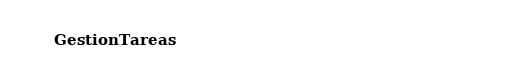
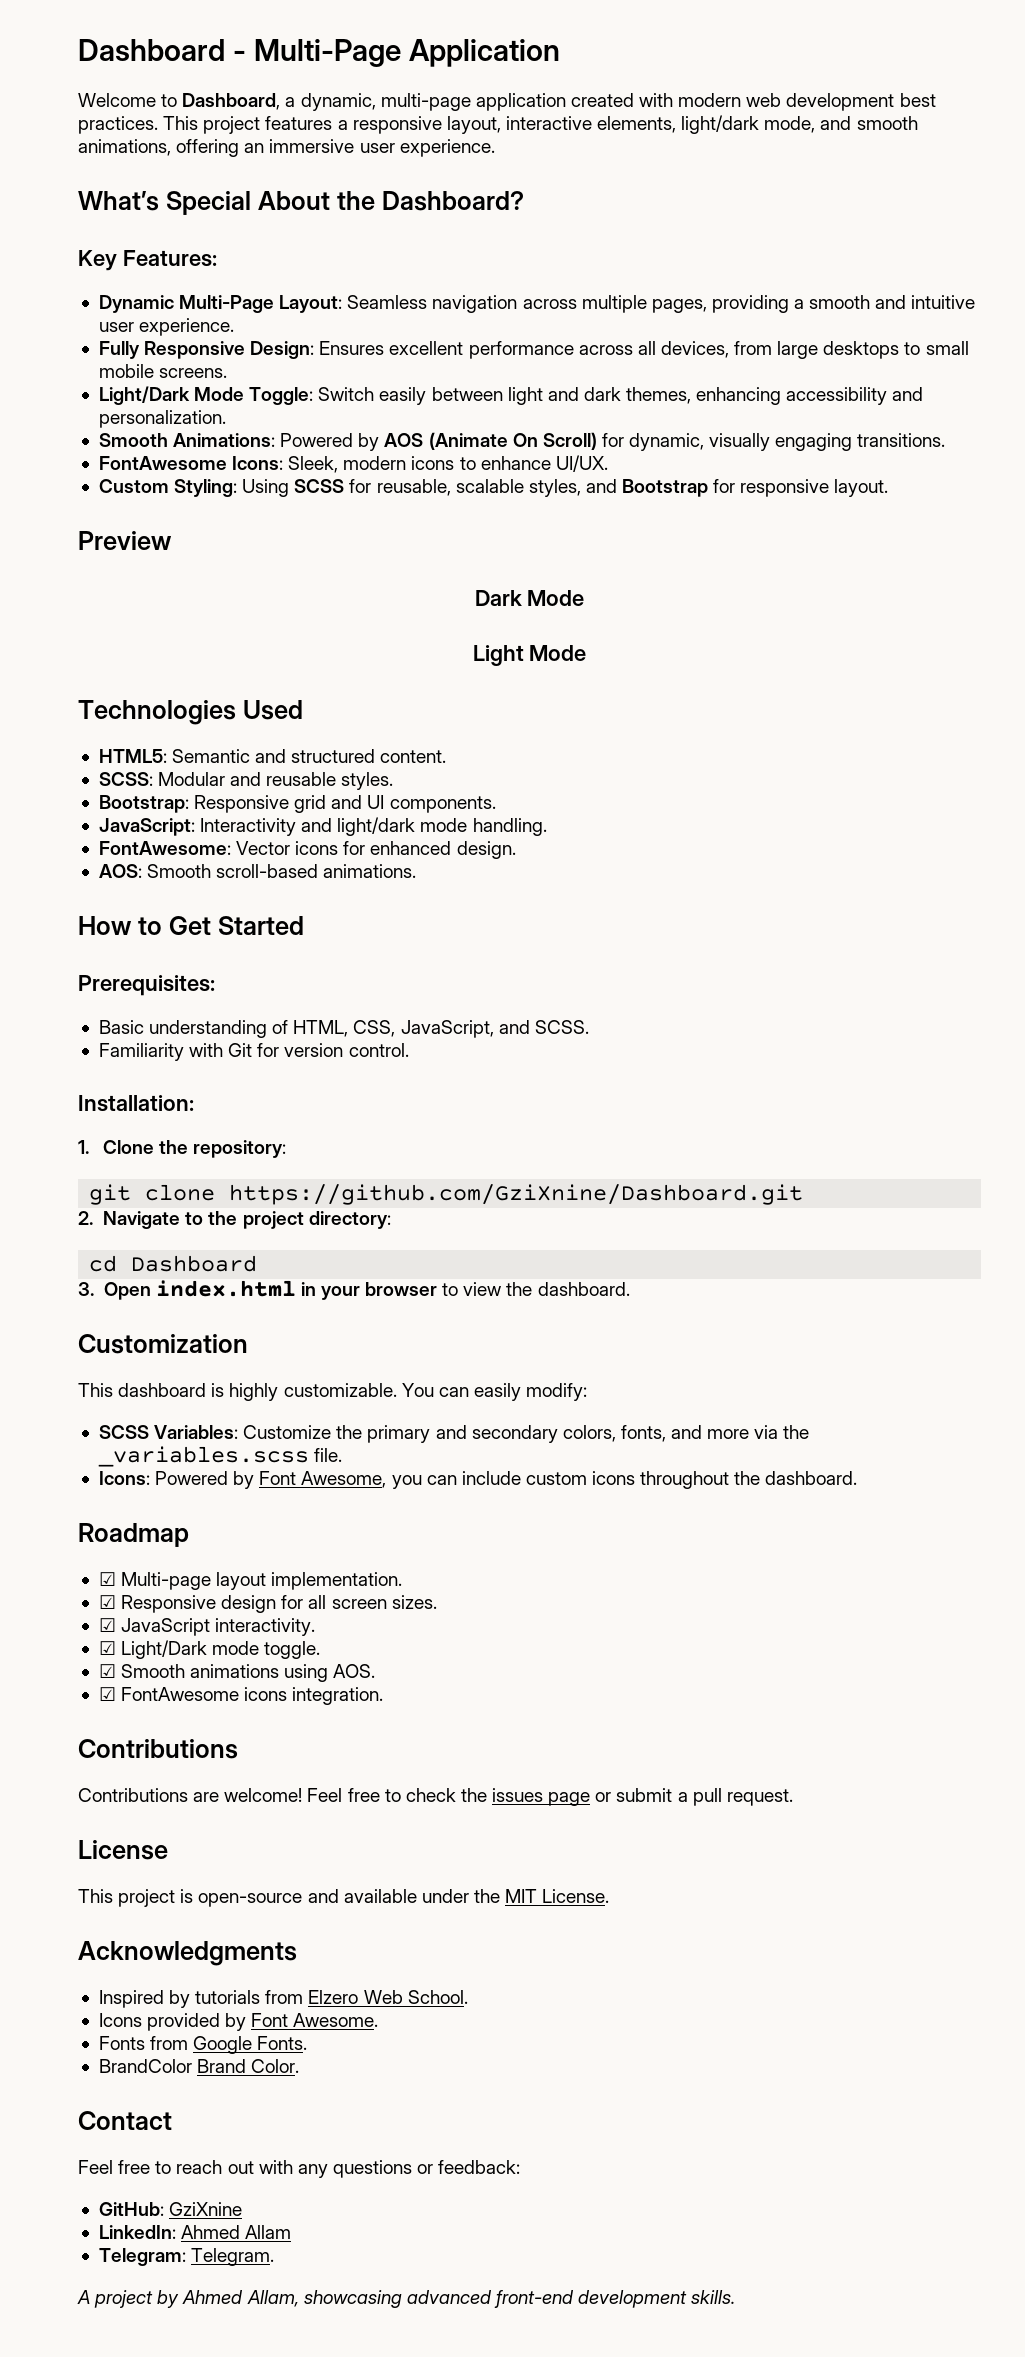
[54,34,176,45] GestionTareas -> [78,39,560,67] [78,93,936,111] [78,115,918,134] [78,139,495,157] [78,191,524,215] [78,250,217,271] [98,295,976,313] [98,318,235,336] [98,341,969,359] [98,364,228,378] [98,386,924,405] [98,410,226,428] [98,432,946,451] [98,455,608,473] [98,479,889,497] [78,531,172,550] [474,590,585,606] [472,645,587,666] [78,700,303,725] [98,749,447,763] [98,772,394,790] [98,795,496,813] [98,817,547,836] [98,841,516,859] [98,864,417,878] [78,916,304,935] [78,975,215,996] [98,1020,589,1038] [98,1043,409,1061] [78,1095,194,1112] [78,1140,287,1158] [89,1184,804,1205] [78,1211,391,1229] [89,1255,258,1272] [78,1280,630,1300] [78,1334,248,1354] [78,1383,588,1401] [98,1425,810,1443] [97,1446,343,1467] [98,1471,858,1489] [78,1523,189,1547] [98,1572,403,1590] [98,1595,437,1613] [98,1618,316,1636] [98,1640,321,1659] [98,1664,376,1682] [98,1687,384,1705] [78,1739,238,1759] [78,1788,793,1806] [78,1840,168,1860] [78,1889,610,1907] [78,1941,297,1966] [98,1990,468,2008] [98,2013,379,2031] [98,2036,308,2054] [98,2059,300,2073] [78,2111,172,2130] [78,2160,521,2178] [98,2202,243,2216] [98,2225,292,2239] [98,2248,275,2266] [77,2290,736,2308] Dashboard - Multi-Page Application // Welcome to Dashboard, a dynamic, multi-page application created with modern web development best practices. This project features a responsive layout, interactive elements, light/dark mode, and smooth animations, offering an immersive user experience. // What’s Special About the Dashboard? // Key Features: // Dynamic Multi-Page Layout: Seamless navigation across multiple pages, providing a smooth and intuitive user experience. // Fully Responsive Design: Ensures excellent performance across all devices, from large desktops to small mobile screens. // Light/Dark Mode Toggle: Switch easily between light and dark themes, enhancing accessibility and personalization. // Smooth Animations: Powered by AOS (Animate On Scroll) for dynamic, visually engaging transitions. // FontAwesome Icons: Sleek, modern icons to enhance UI/UX. // Custom Styling: Using SCSS for reusable, scalable styles, and Bootstrap for responsive layout. // Preview // Dark Mode // Light Mode // Technologies Used // HTML5: Semantic and structured content. // SCSS: Modular and reusable styles. // Bootstrap: Responsive grid and UI components. // JavaScript: Interactivity and light/dark mode handling. // FontAwesome: Vector icons for enhanced design. // AOS: Smooth scroll-based animations. // How to Get Started // Prerequisites: // Basic understanding of HTML, CSS, JavaScript, and SCSS. // Familiarity with Git for version control. // Installation: // 1. Clone the repository: // git clone https://github.com/GziXnine/Dashboard.git // 2. Navigate to the project directory: // cd Dashboard // 3. Open index.html in your browser to view the dashboard. // Customization // This dashboard is highly customizable. You can easily modify: // SCSS Variables: Customize the primary and secondary colors, fonts, and more via the _variables.scss file. // Icons: Powered by Font Awesome, you can include custom icons throughout the dashboard. // Roadmap // ☑ Multi-page layout implementation. // ☑ Responsive design for all screen sizes. // ☑ JavaScript interactivity. // ☑ Light/Dark mode toggle. // ☑ Smooth animations using AOS. // ☑ FontAwesome icons integration. // Contributions // Contributions are welcome! Feel free to check the issues page or submit a pull request. // License // This project is open-source and available under the MIT License. // Acknowledgments // Inspired by tutorials from Elzero Web School. // Icons provided by Font Awesome. // Fonts from Google Fonts. // BrandColor Brand Color. // Contact // Feel free to reach out with any questions or feedback: // GitHub: GziXnine // LinkedIn: Ahmed Allam // Telegram: Telegram. // A project by Ahmed Allam, showcasing advanced front-end development skills.

